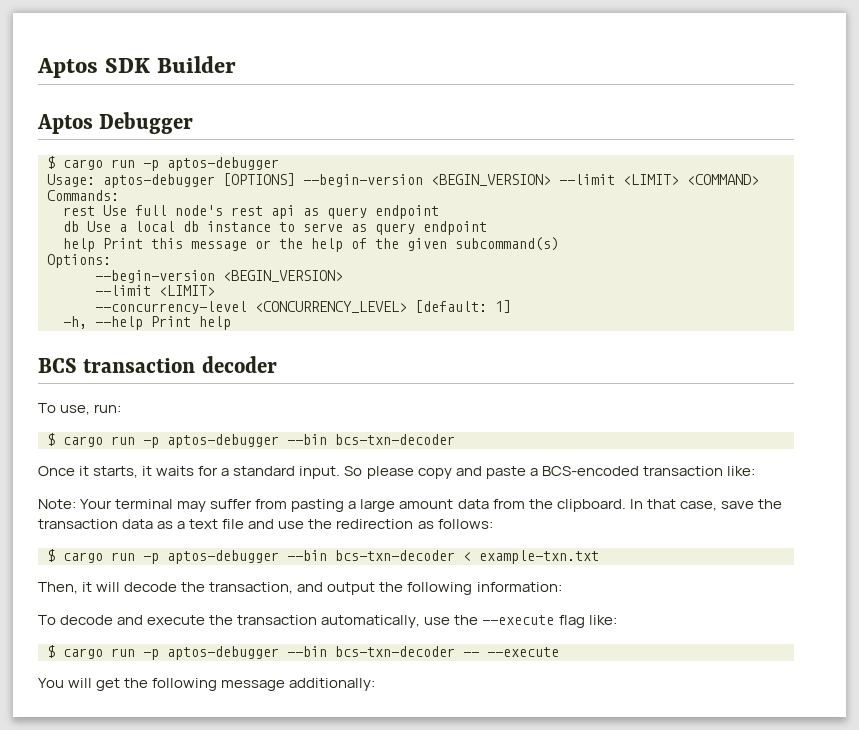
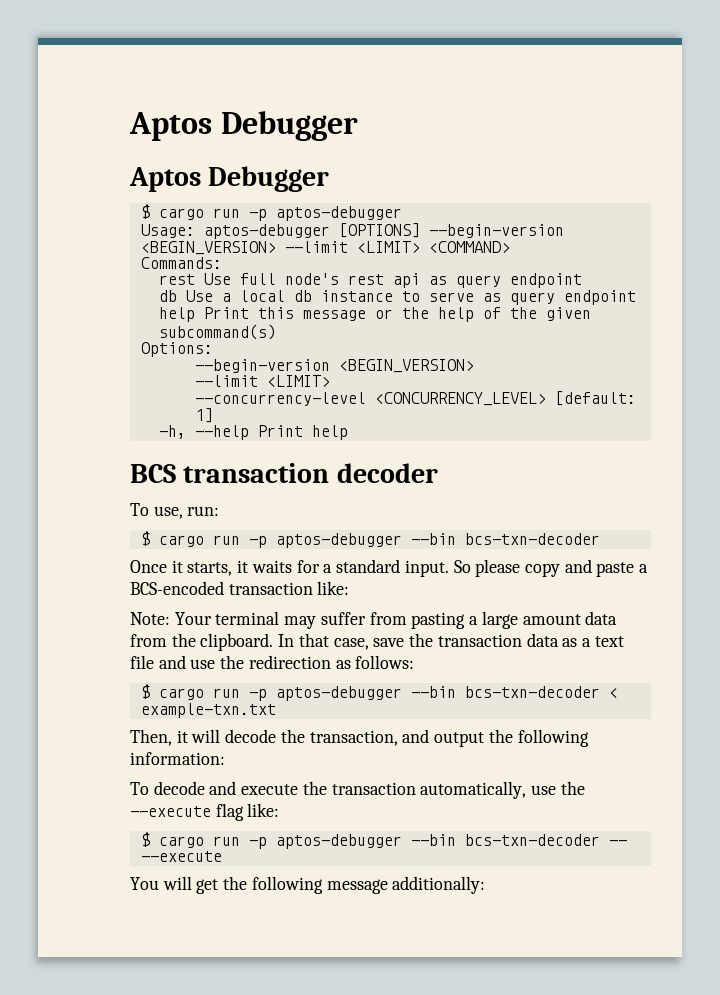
[37,56,237,78] Aptos SDK Builder -> [129,111,358,141] Aptos Debugger

